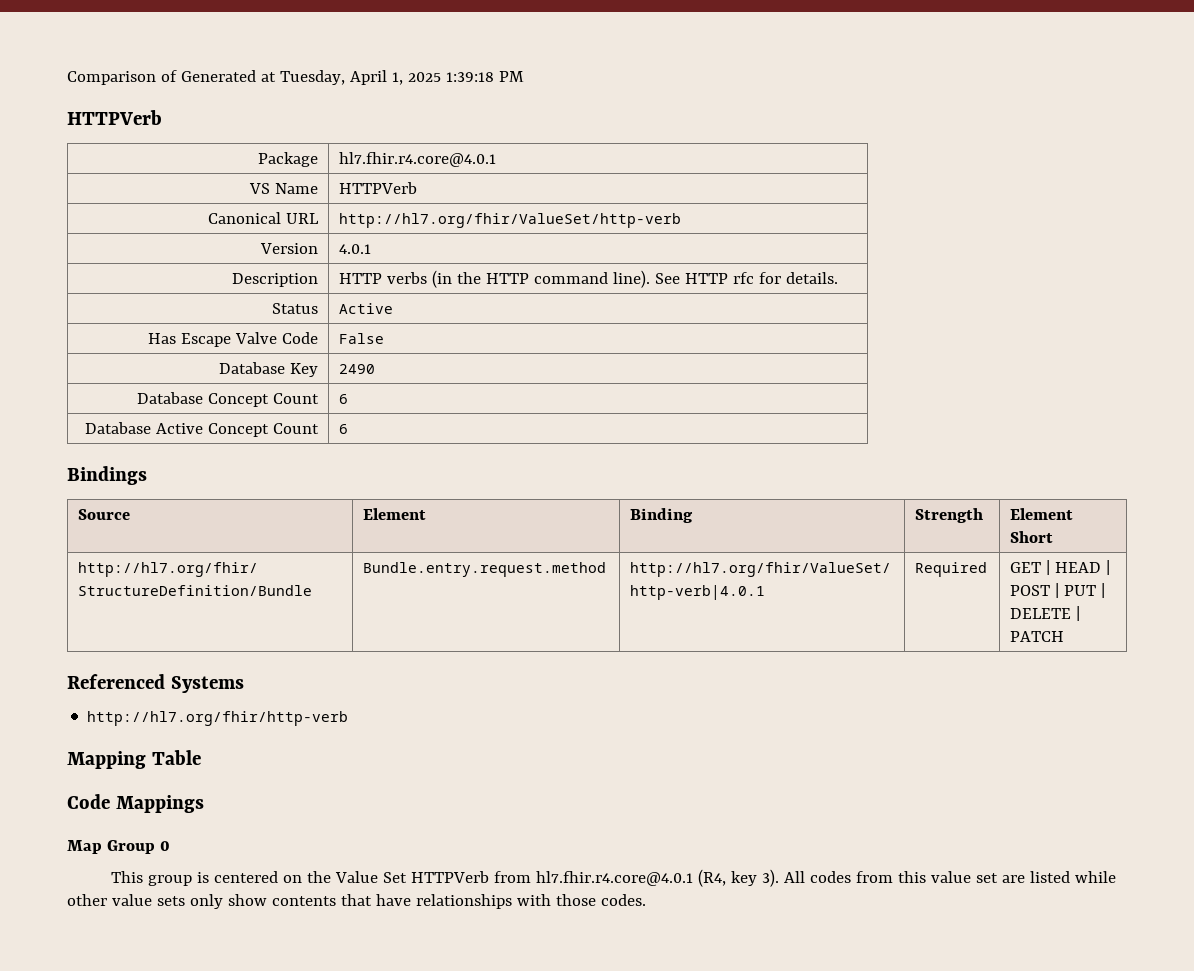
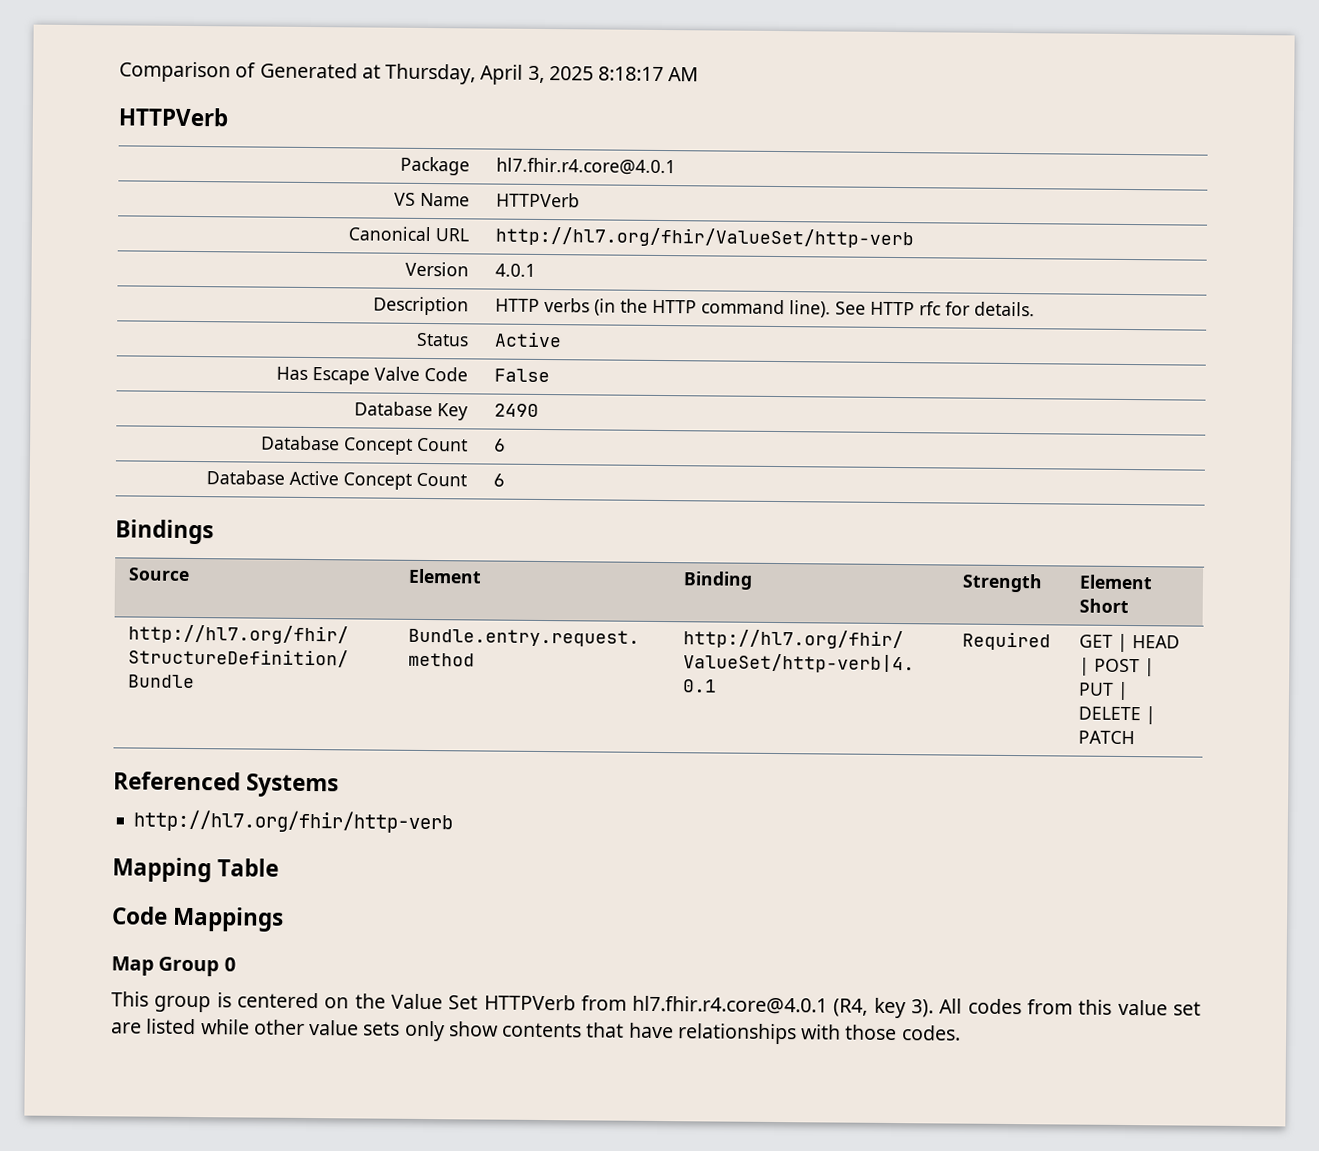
[279,70,524,85] Tuesday, April 1, 2025 1:39:18 PM -> [385,63,700,85] Thursday, April 3, 2025 8:18:17 AM

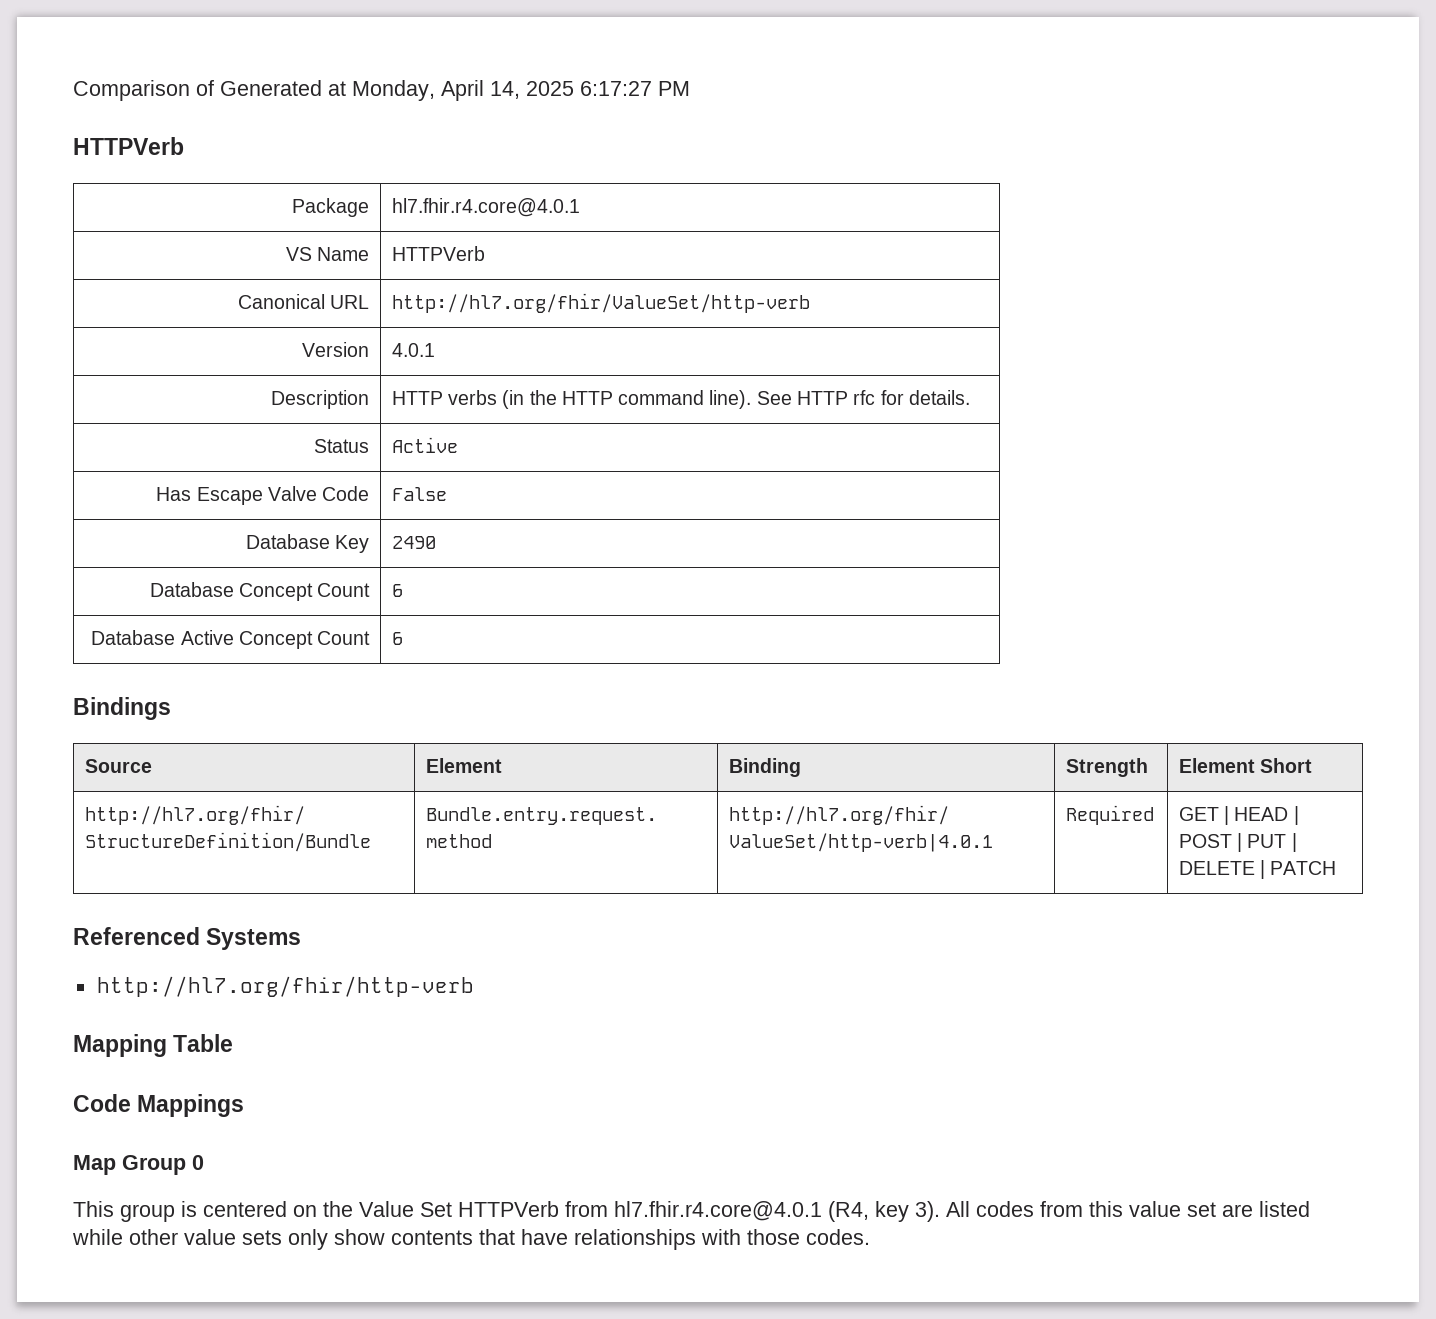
[385,63,700,85] Thursday, April 3, 2025 8:18:17 AM -> [352,80,690,101] Monday, April 14, 2025 6:17:27 PM

